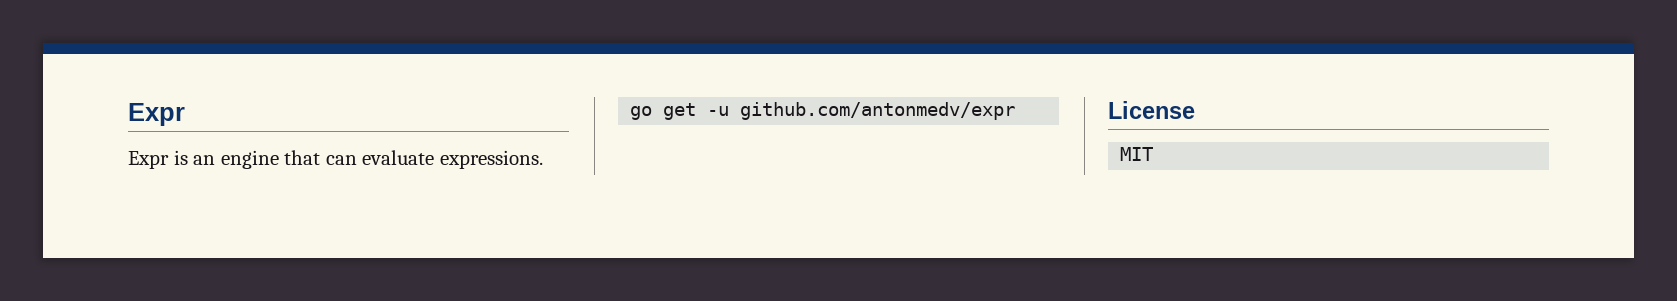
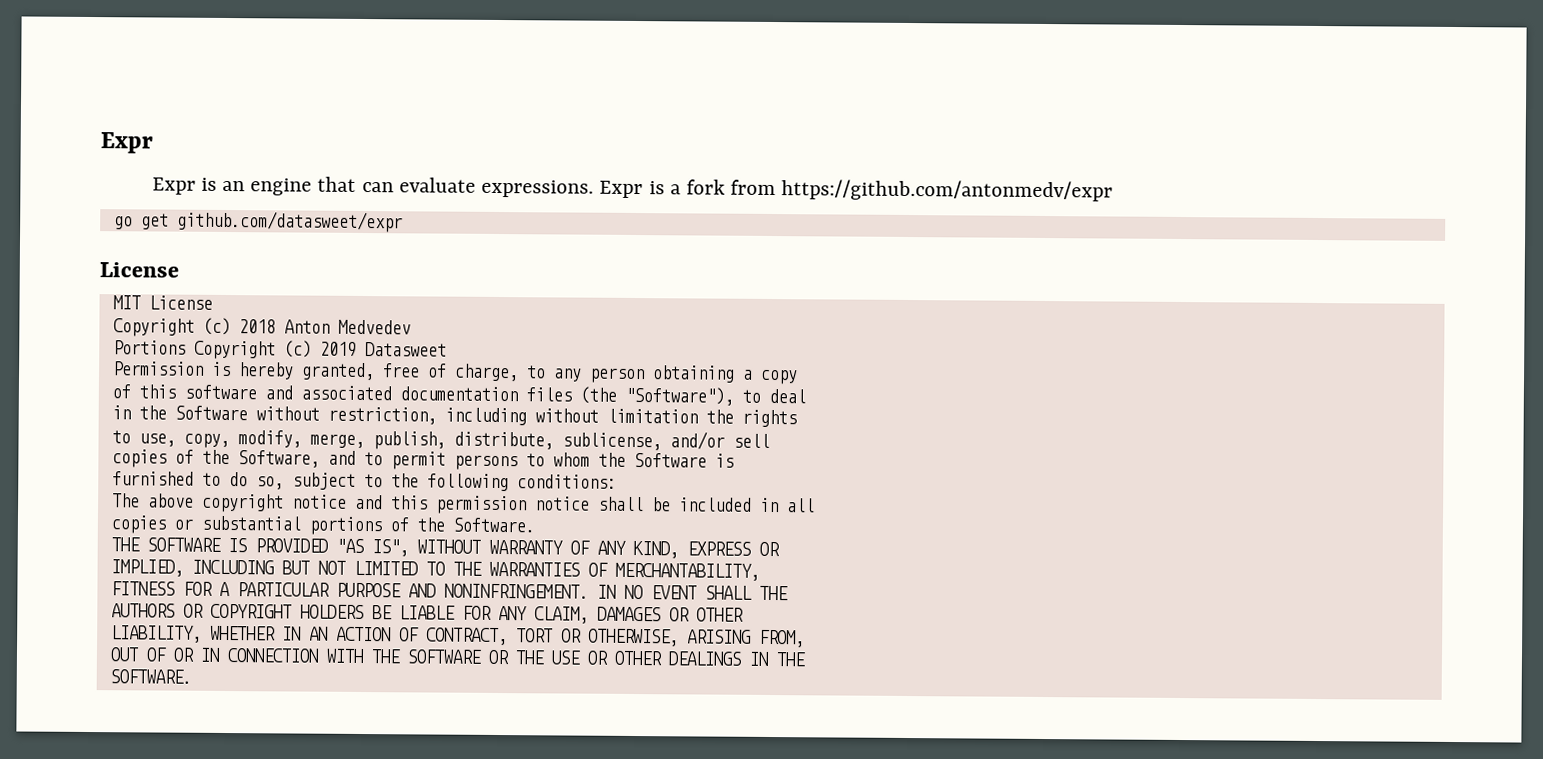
(543, 159) none -> [599,179,1114,202] Expr is a fork from https://github.com/antonmedv/expr
[707,102,1016,120] -u github.com/antonmedv/expr -> [176,210,403,233] github.com/datasweet/expr
(1154, 154) none -> [148,295,213,310] [112,317,411,337] [112,340,447,360] [112,361,798,385] [111,384,806,406] [111,405,797,428] [111,430,770,451] [111,449,734,471] [111,471,617,492] [111,493,815,515] [110,515,535,536] [110,537,780,559] [110,559,760,581] [110,581,788,601] [110,603,744,624] [110,625,805,648] [109,647,806,667] [109,669,192,684] License // Copyright (c) 2018 Anton Medvedev // Portions Copyright (c) 2019 Datasweet // Permission is hereby granted, free of charge, to any person obtaining a copy // of this software and associated documentation files (the "Software"), to deal // in the Software without restriction, including without limitation the rights // to use, copy, modify, merge, publish, distribute, sublicense, and/or sell // copies of the Software, and to permit persons to whom the Software is // furnished to do so, subject to the following conditions: // The above copyright notice and this permission notice shall be included in all // copies or substantial portions of the Software. // THE SOFTWARE IS PROVIDED "AS IS", WITHOUT WARRANTY OF ANY KIND, EXPRESS OR // IMPLIED, INCLUDING BUT NOT LIMITED TO THE WARRANTIES OF MERCHANTABILITY, // FITNESS FOR A PARTICULAR PURPOSE AND NONINFRINGEMENT. IN NO EVENT SHALL THE // AUTHORS OR COPYRIGHT HOLDERS BE LIABLE FOR ANY CLAIM, DAMAGES OR OTHER // LIABILITY, WHETHER IN AN ACTION OF CONTRACT, TORT OR OTHERWISE, ARISING FROM, // OUT OF OR IN CONNECTION WITH THE SOFTWARE OR THE USE OR OTHER DEALINGS IN THE // SOFTWARE.

